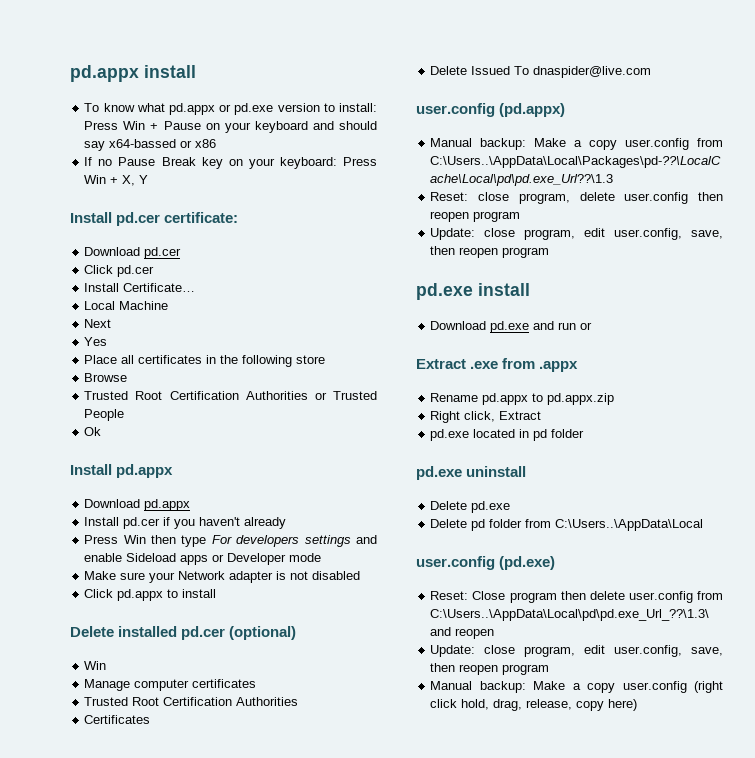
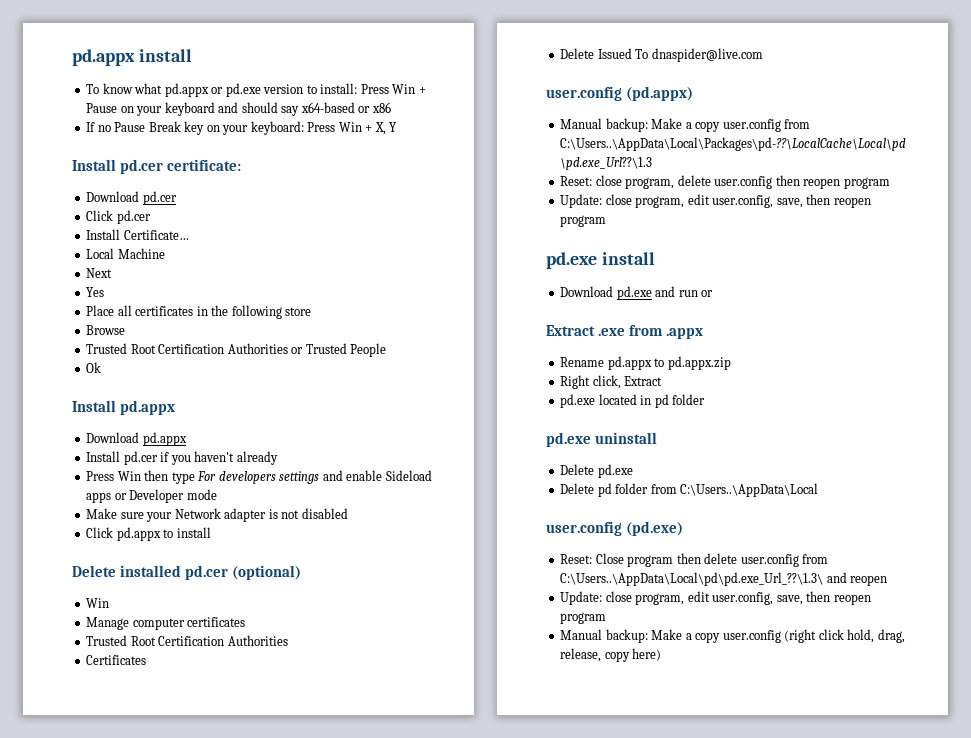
[109,139,177,148] x64-bassed -> [300,102,355,113] x64-based

